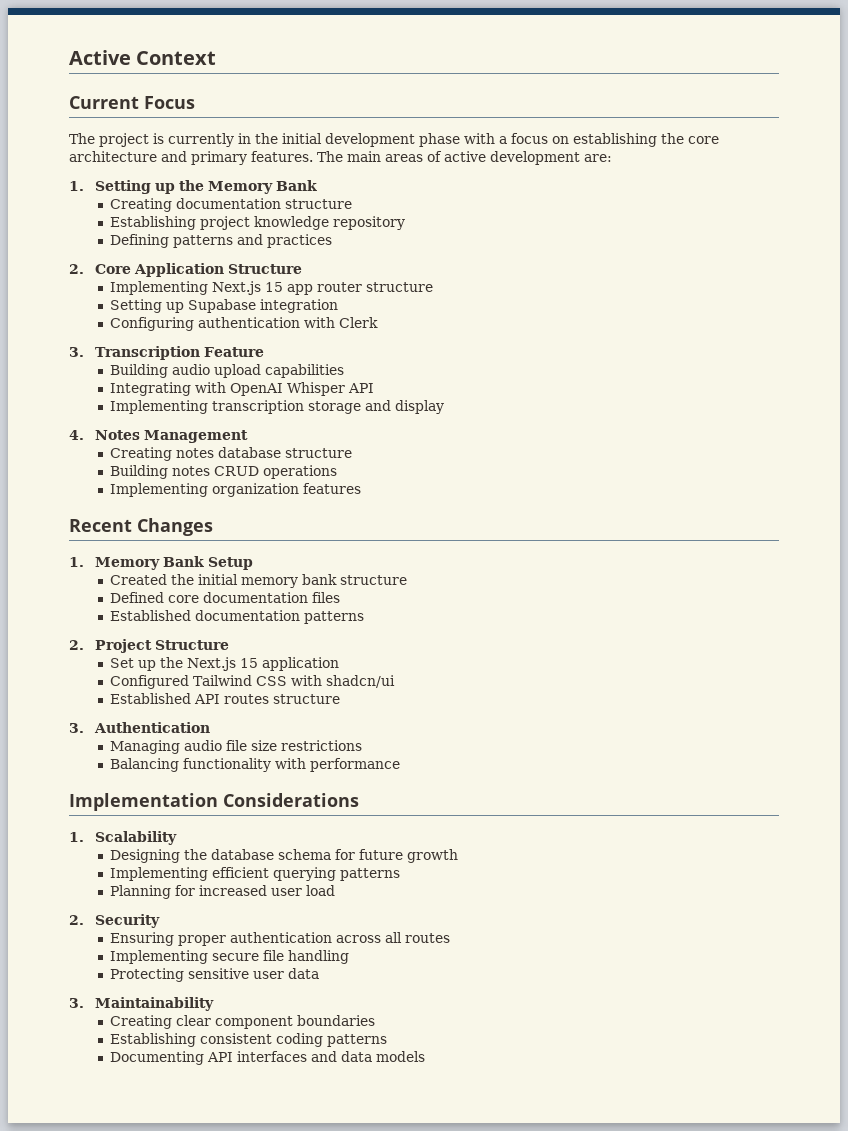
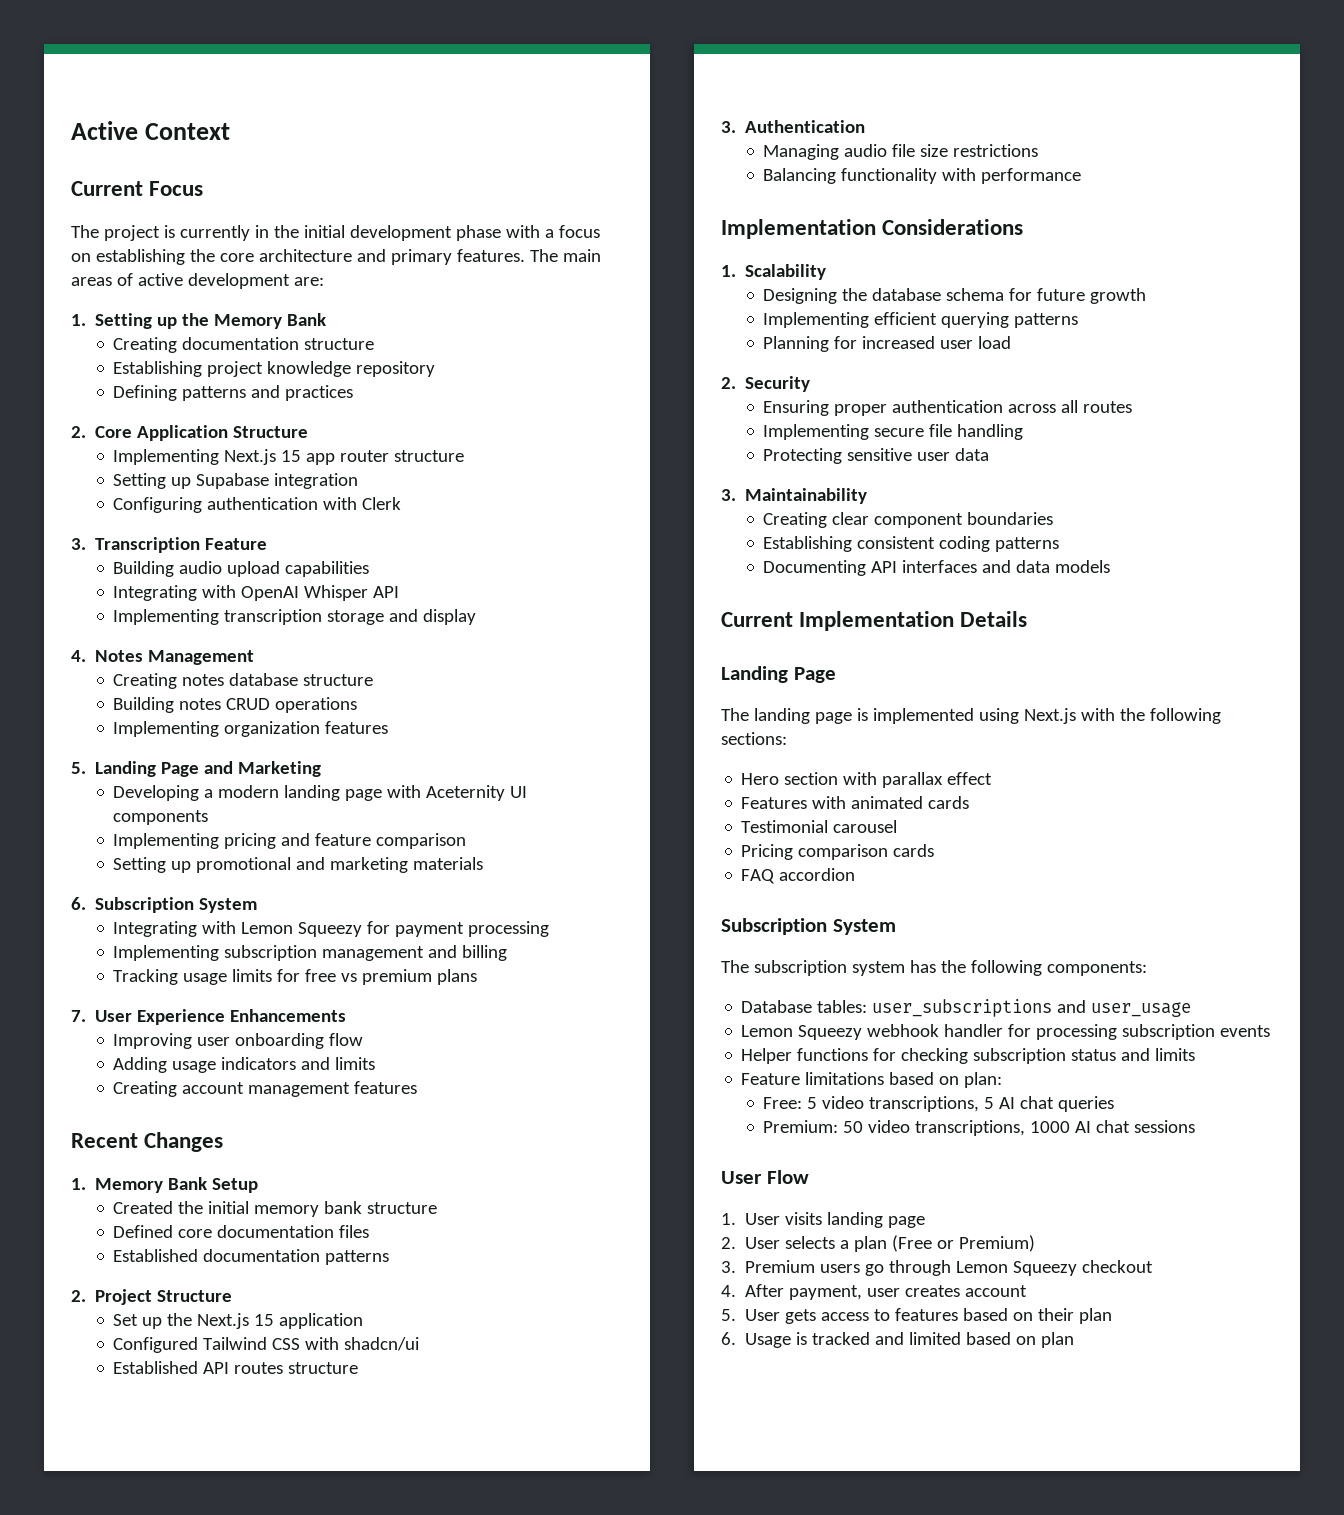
(362, 488) none -> [71,761,322,777] [113,785,528,801] [113,810,209,825] [113,833,467,849] [113,857,484,873] [71,897,258,913] [113,921,550,937] [113,945,508,961] [113,969,478,985] [71,1009,347,1025] [113,1033,364,1049] [113,1057,376,1073] [113,1081,418,1097] // 5. Landing Page and Marketing // Developing a modern landing page with Aceternity UI components // Implementing pricing and feature comparison // Setting up promotional and marketing materials // 6. Subscription System // Integrating with Lemon Squeezy for payment processing // Implementing subscription management and billing // Tracking usage limits for free vs premium plans // 7. User Experience Enhancements // Improving user onboarding flow // Adding usage indicators and limits // Creating account management features
(426, 1056) none -> [721,611,1028,631] [721,666,836,683] [721,708,1221,724] [721,732,787,745] [741,772,993,788] [741,796,970,809] [741,820,898,833] [741,844,935,860] [741,868,856,884] [721,918,896,935] [721,960,1147,976] [741,999,1192,1017] [741,1024,1271,1040] [741,1048,1196,1064] [741,1072,1003,1088] [763,1096,1115,1112] [763,1120,1196,1136] [721,1170,809,1184] [721,1212,926,1228] [721,1235,1036,1252] [721,1260,1154,1276] [721,1284,1028,1300] [721,1308,1113,1324] [721,1332,1075,1348] // Current Implementation Details // Landing Page // The landing page is implemented using Next.js with the following sections: // Hero section with parallax effect // Features with animated cards // Testimonial carousel // Pricing comparison cards // FAQ accordion // Subscription System // The subscription system has the following components: // Database tables: user_subscriptions and user_usage // Lemon Squeezy webhook handler for processing subscription events // Helper functions for checking subscription status and limits // Feature limitations based on plan: // Free: 5 video transcriptions, 5 AI chat queries // Premium: 50 video transcriptions, 1000 AI chat sessions // User Flow // 1. User visits landing page // 2. User selects a plan (Free or Premium) // 3. Premium users go through Lemon Squeezy checkout // 4. After payment, user creates account // 5. User gets access to features based on their plan // 6. Usage is tracked and limited based on plan

